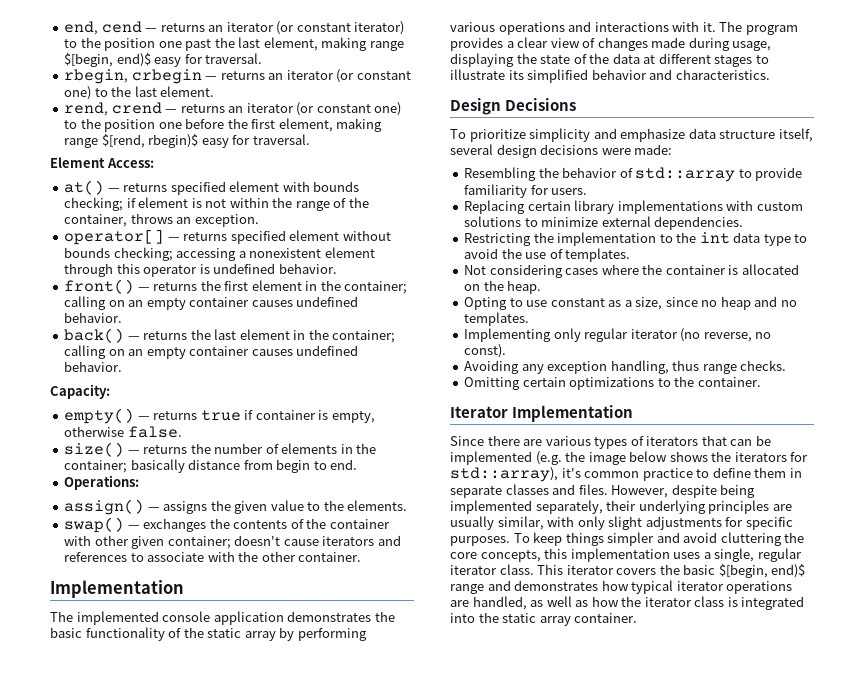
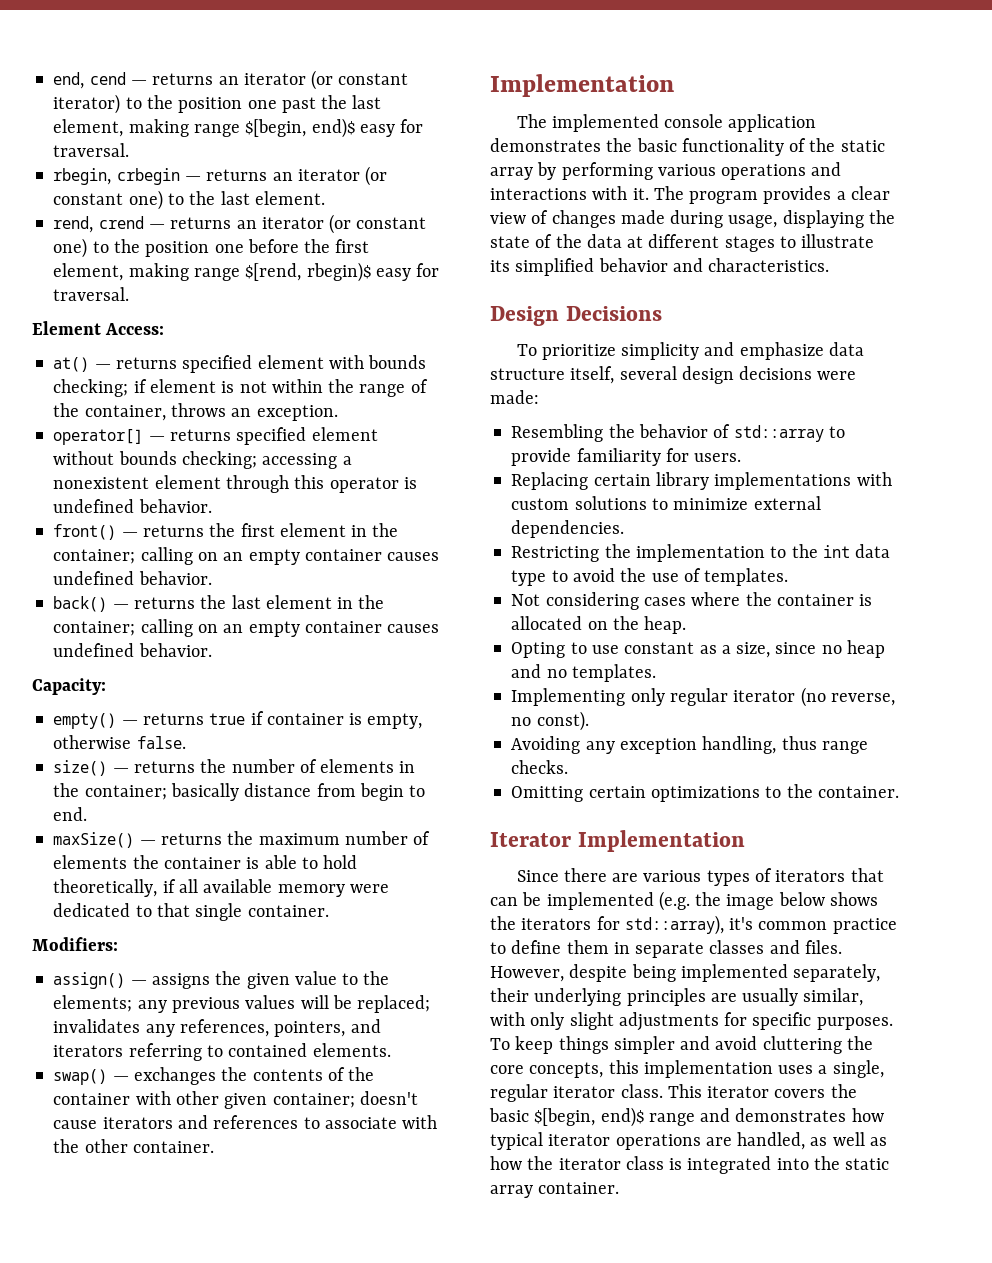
[64,475,140,490] Operations: -> [53,831,431,848] [53,855,358,869] [53,879,389,897] [53,903,329,921] [32,937,118,951] maxSize() — returns the maximum number of elements the container is able to hold theoretically, if all available memory were dedicated to that single container. // Modifiers:
(344, 505) none -> [53,995,431,1013] [53,1019,381,1037] [53,1043,308,1061] elements; any previous values will be replaced; invalidates any references, pointers, and iterators referring to contained

